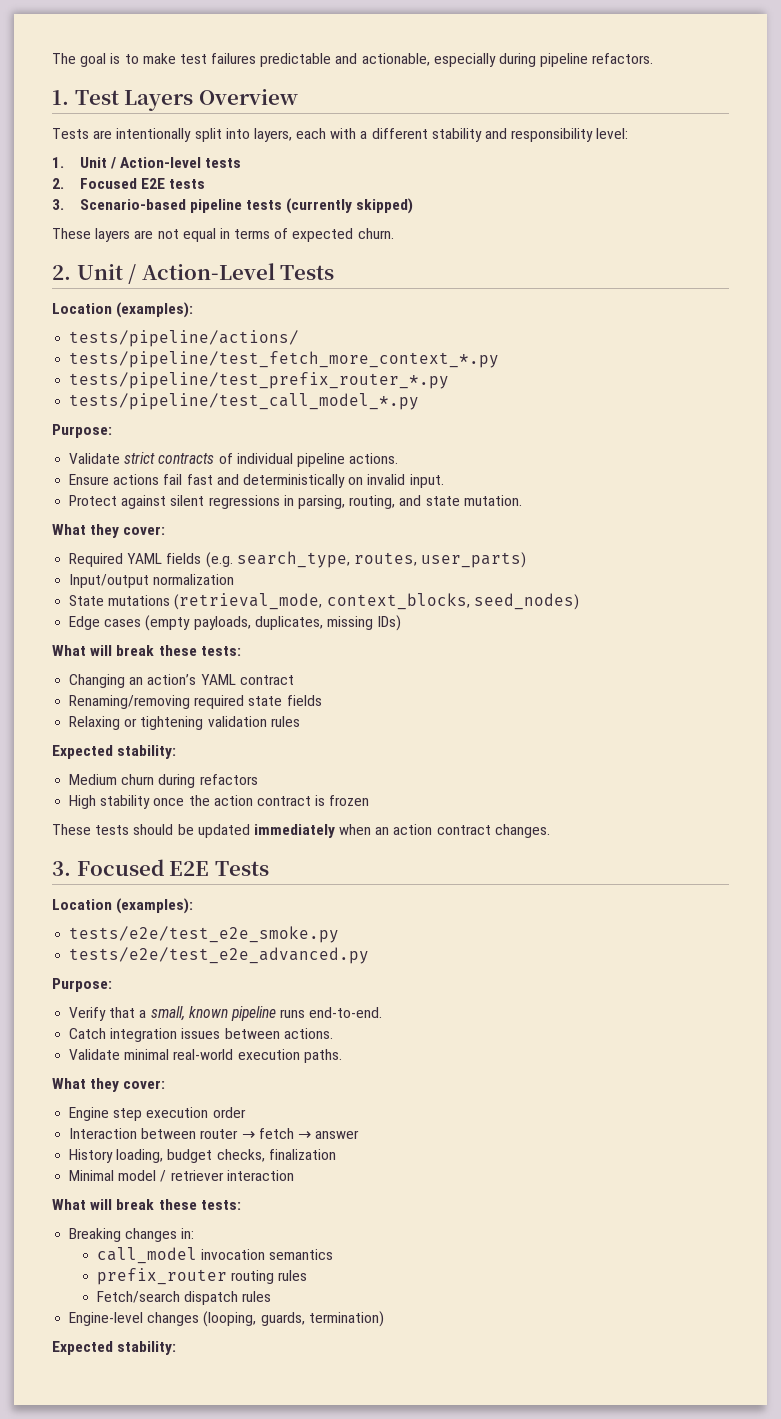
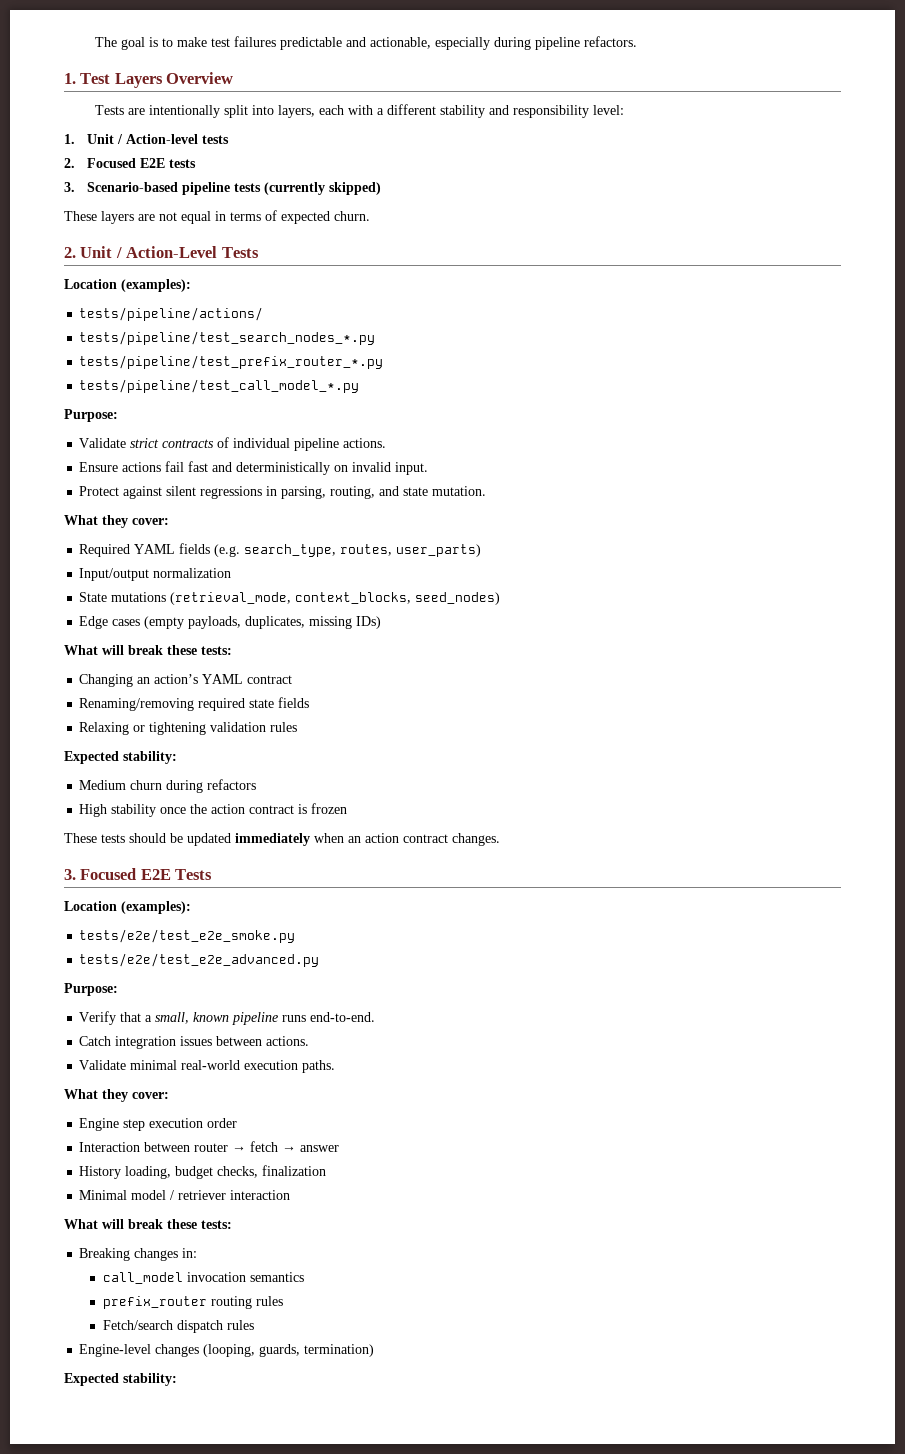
[69,351,500,368] tests/pipeline/test_fetch_more_context_*.py -> [79,331,376,345] tests/pipeline/test_search_nodes_*.py

